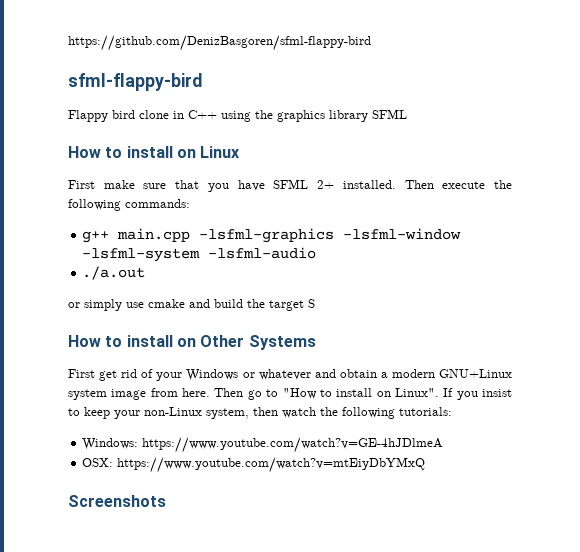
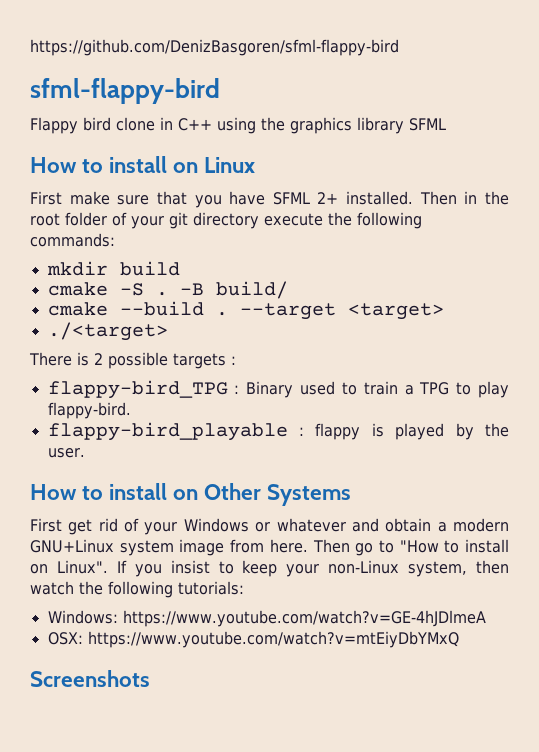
[442,180,512,189] [68,199,190,211] [82,228,462,243] [82,247,317,262] [82,266,146,280] [68,299,315,311] execute the following commands: // g++ main.cpp -lsfml-graphics -lsfml-window -lsfml-system -lsfml-audio // ./a.out // or simply use cmake and build the target S -> [464,191,509,205] [30,212,422,229] [30,233,115,247] [46,261,180,276] [47,281,288,299] [47,301,444,320] [47,322,168,341] [29,352,236,369] [47,380,509,399] [47,402,131,419] [47,422,509,441] [47,448,85,458] in the root folder of your git directory execute the following commands: // mkdir build // cmake -S . -B build/ // cmake --build . --target <target> // ./<target> // There is 2 possible targets : // flappy-bird_TPG : Binary used to train a TPG to play flappy-bird. // flappy-bird_playable : flappy is played by the user.

